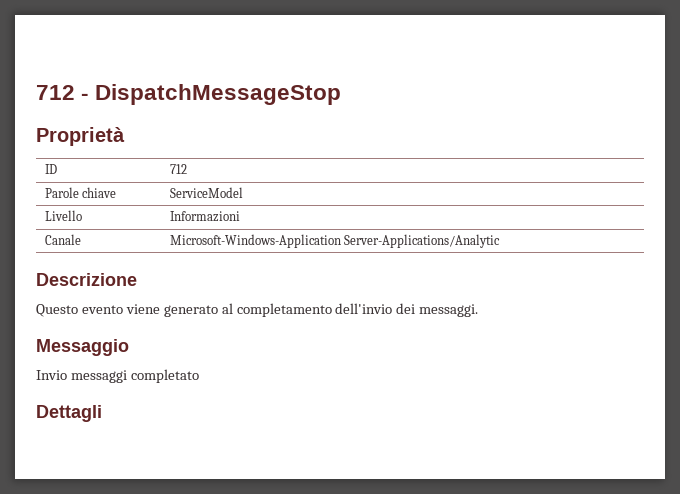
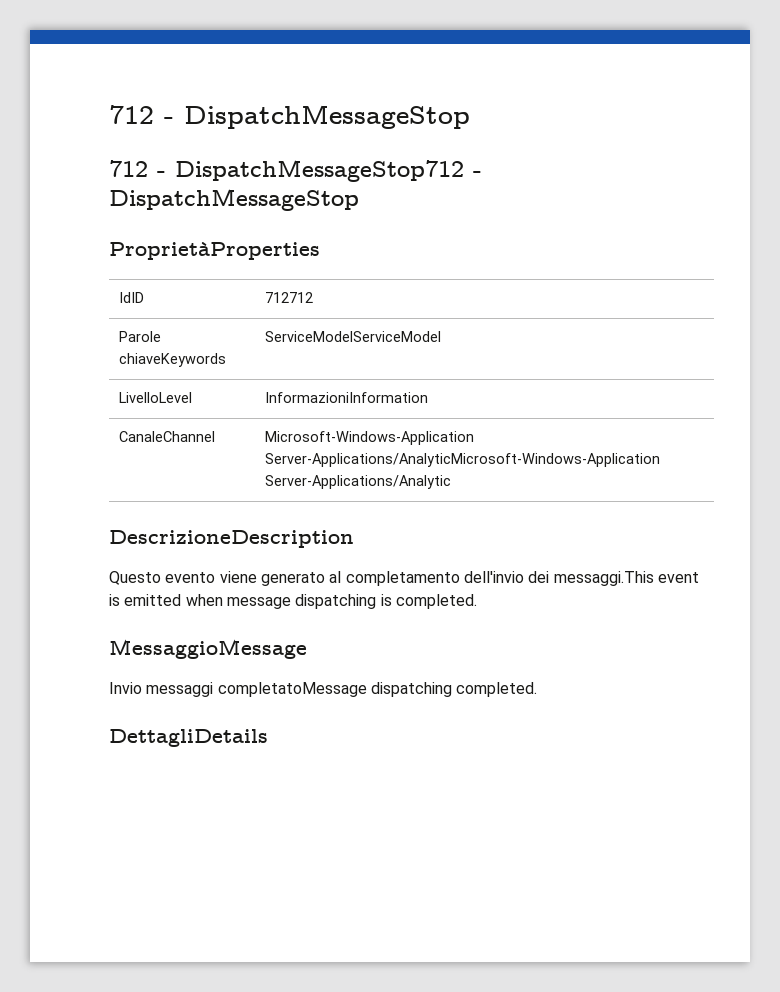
[36,127,125,146] [44,164,57,174] [169,164,187,174] [44,187,117,198] [169,187,243,198] [44,210,82,221] [169,211,240,222] [44,234,81,245] Proprietà // ID | 712 // Parole chiave | ServiceModel // Livello | Informazioni // Canale -> [109,160,482,182] [109,189,359,211] [109,242,320,260] [118,292,144,303] [264,292,313,303] [118,331,161,342] [118,353,226,367] [264,331,441,342] [118,392,192,403] [264,392,428,403] [118,431,215,442] 712 - DispatchMessageStop712 - DispatchMessageStop // ProprietàProperties // IdID | 712712 // Parole chiaveKeywords | ServiceModelServiceModel // LivelloLevel | InformazioniInformation // CanaleChannel
(341, 241) none -> [264,453,660,467] Server-Applications/AnalyticMicrosoft-Windows-Application
[36,273,137,286] Descrizione -> [109,530,354,548] DescrizioneDescription
[419,304,479,317] [36,339,129,356] [36,369,199,383] [36,405,102,422] messaggi. // Messaggio // Invio messaggi completato // Dettagli -> [553,571,699,586] [109,594,477,609] [109,639,307,659] [109,682,538,697] [109,729,268,747] messaggi.This event is emitted when message dispatching is completed. // MessaggioMessage // Invio messaggi completatoMessage dispatching completed. // DettagliDetails

